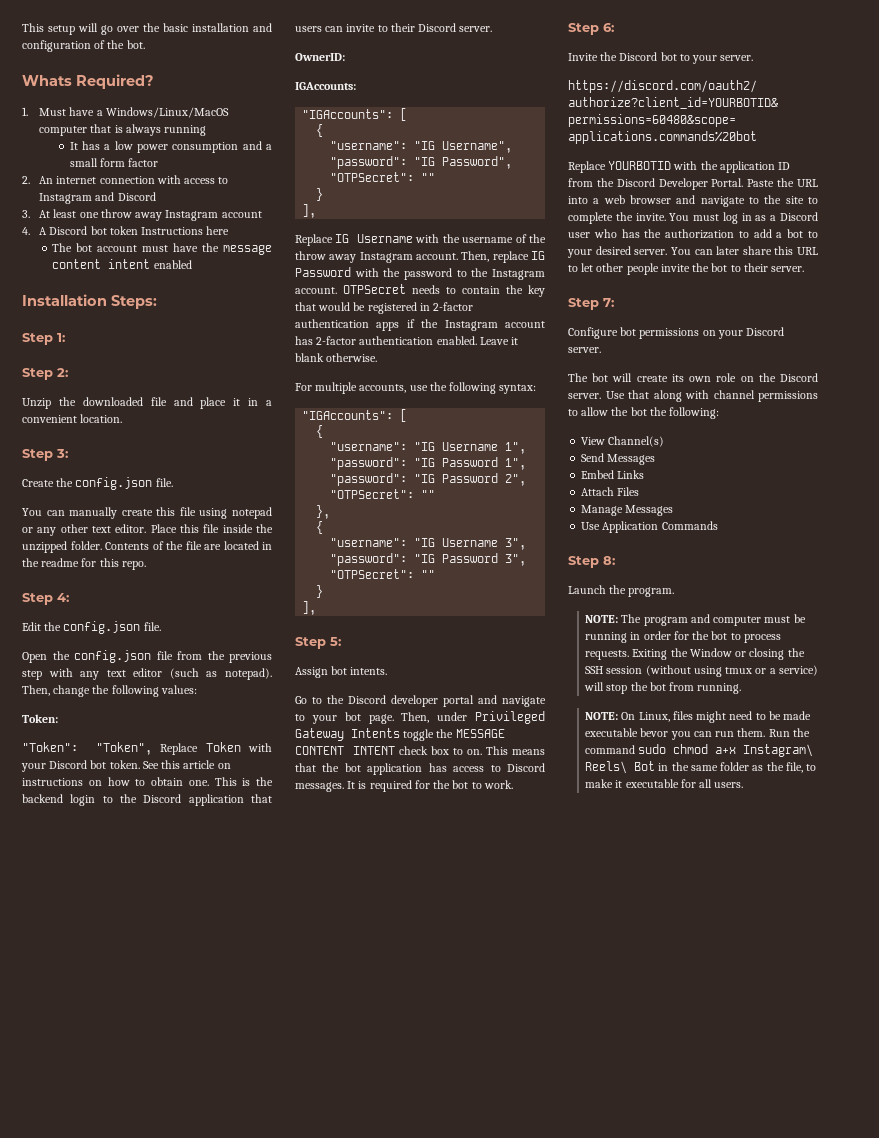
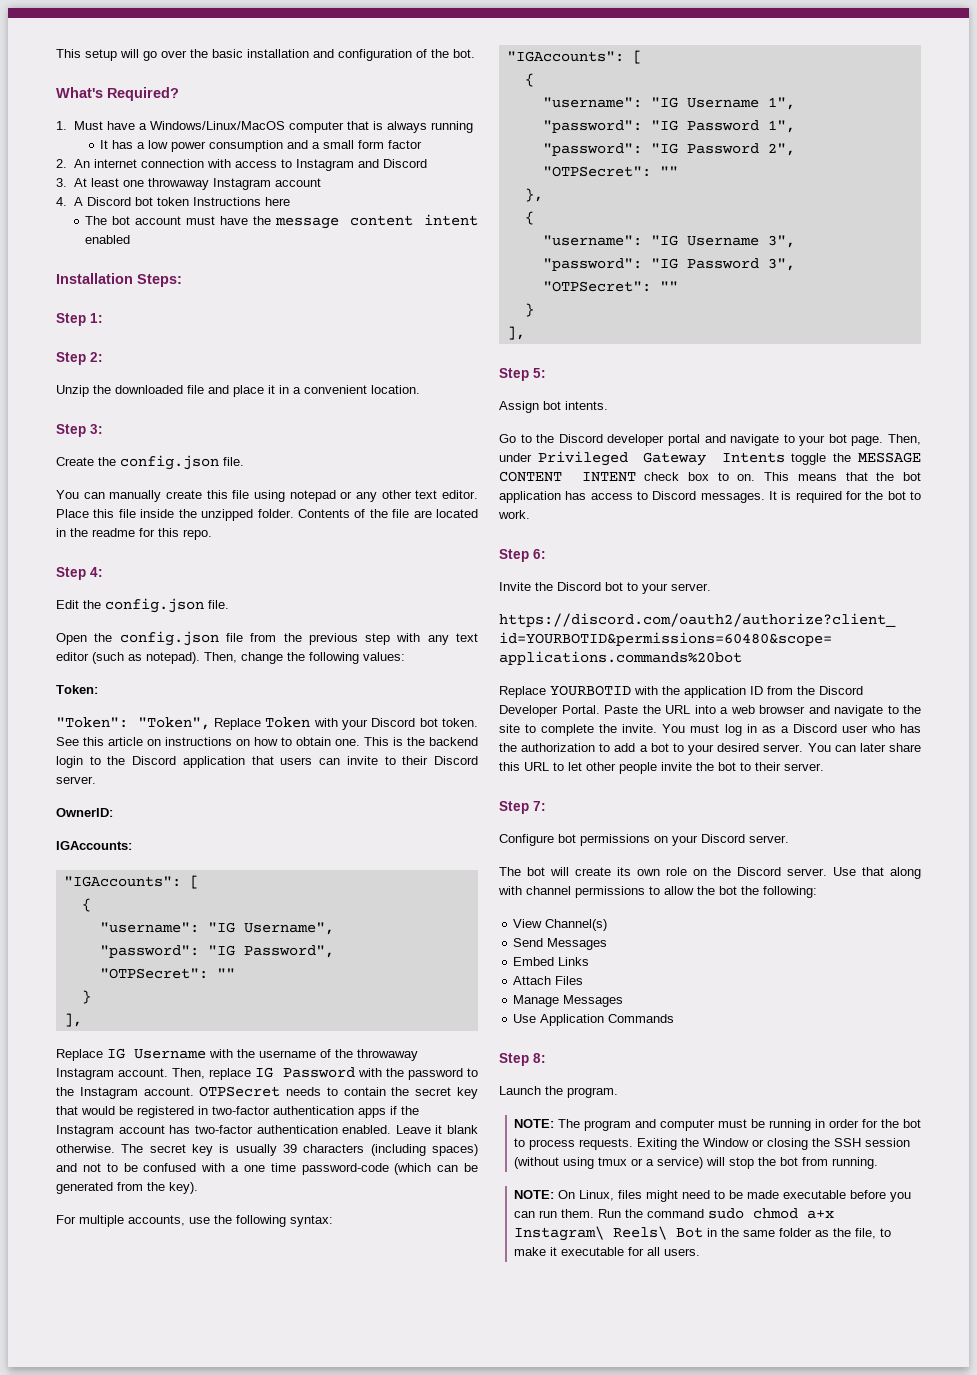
[22,75,72,86] Whats -> [56,87,103,98] What's
[100,209,163,221] throw away -> [147,178,209,190] throwaway
[295,251,357,263] throw away -> [357,1049,418,1061] throwaway
(523, 289) none -> [415,1087,452,1096] secret
[433,302,474,311] 2-factor -> [212,1106,270,1115] two-factor
[316,336,357,345] 2-factor -> [194,1125,253,1134] two-factor
(378, 357) none -> [121,1144,478,1156] [56,1163,478,1175] [56,1182,198,1194] The secret key is usually 39 characters (including spaces) and not to be confused with a one time password-code (which can be generated from the key).
[640,728,669,737] bevor -> [849,1190,886,1199] before

